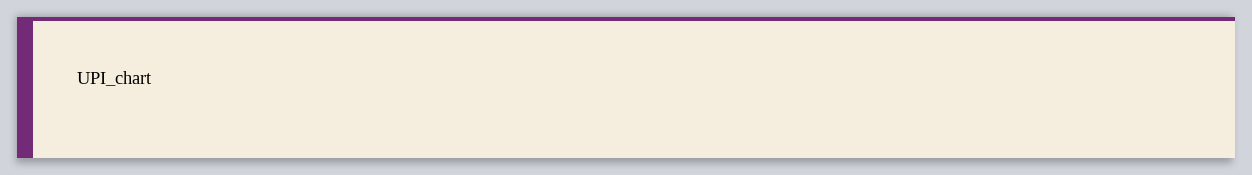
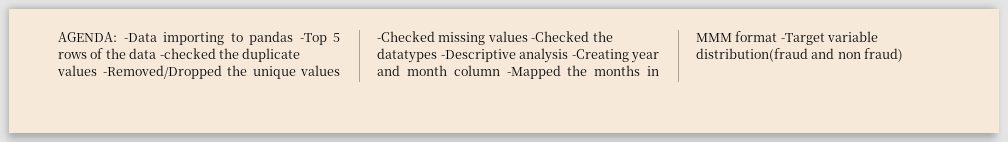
[77,71,152,86] UPI_chart -> [58,31,340,45] [58,48,301,62] [57,65,340,79] [377,31,613,45] [377,48,659,63] [377,65,659,79] [696,31,879,45] [696,48,904,62] AGENDA: -Data importing to pandas -Top 5 rows of the data -checked the duplicate values -Removed/Dropped the unique values -Checked missing values -Checked the datatypes -Descriptive analysis -Creating year and month column -Mapped the months in MMM format -Target variable distribution(fraud and non fraud)

